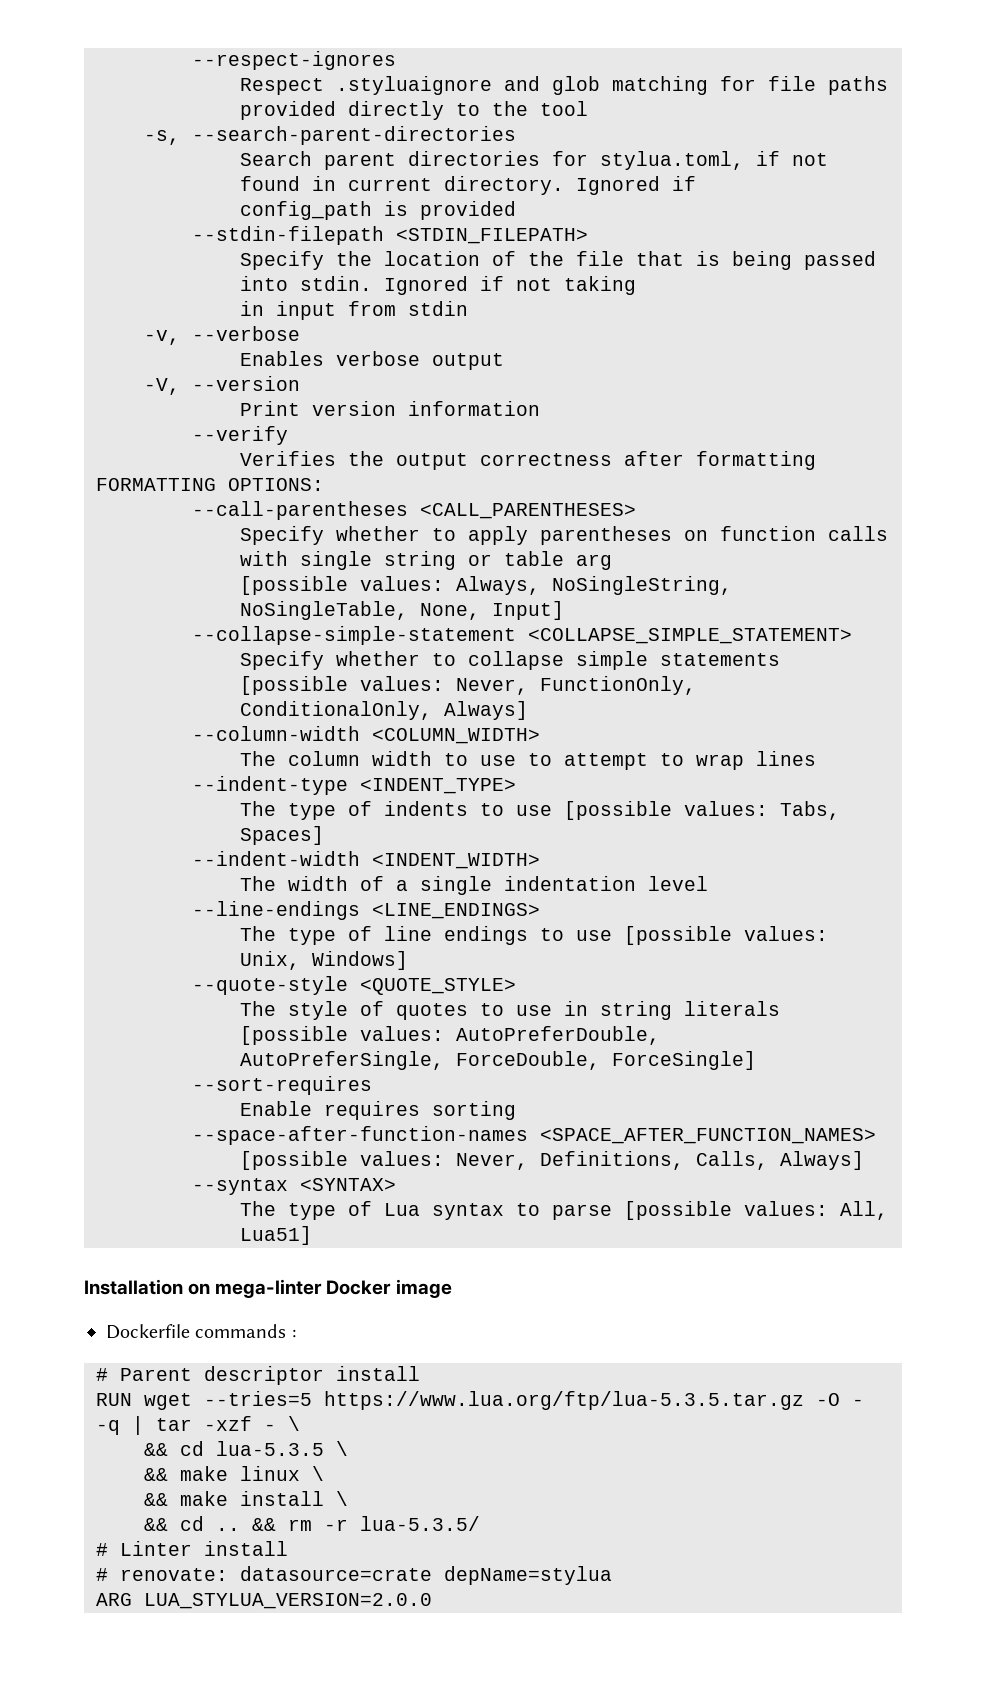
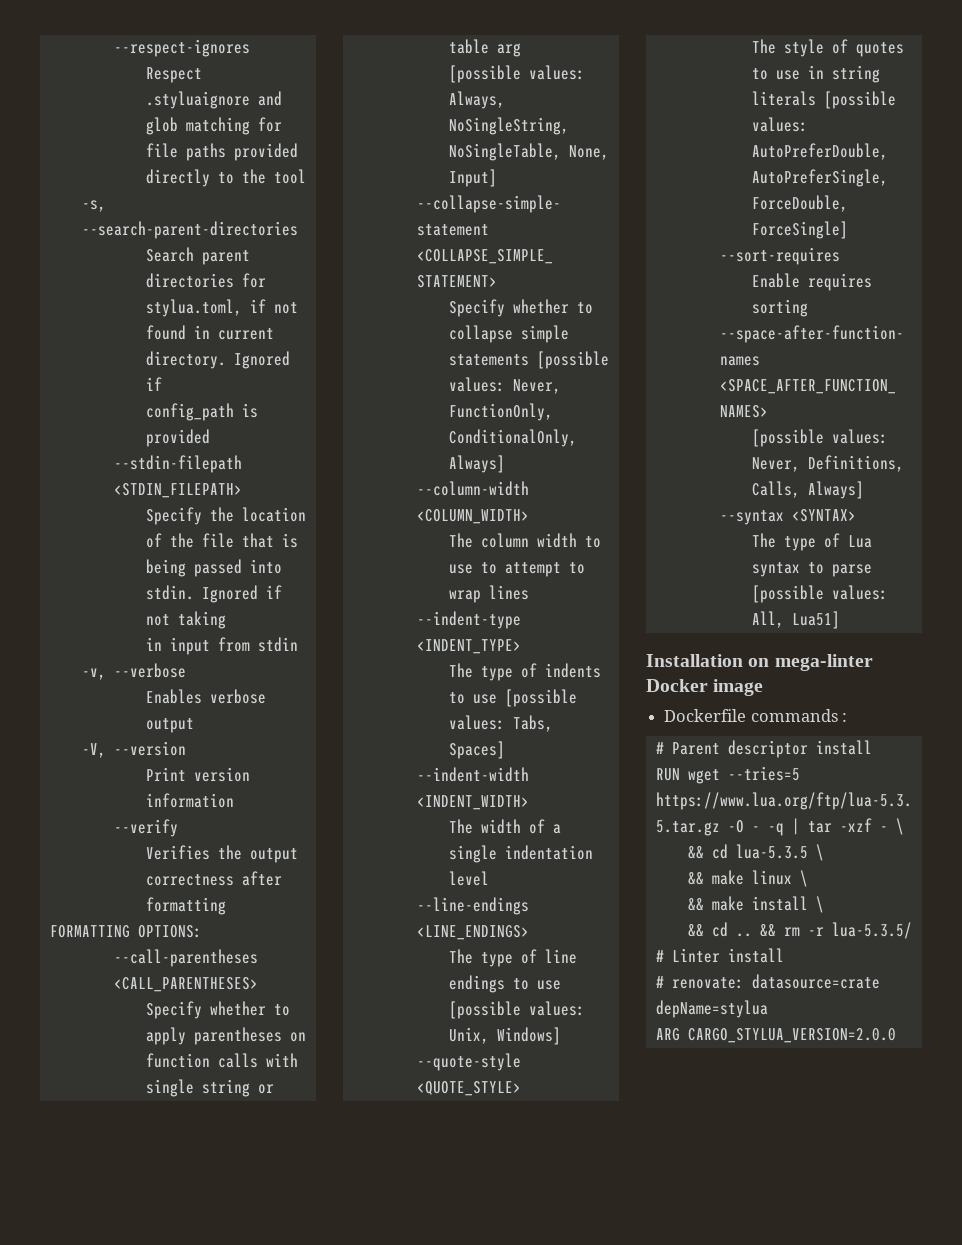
[144,1593,432,1609] LUA_STYLUA_VERSION=2.0.0 -> [687,1028,896,1043] CARGO_STYLUA_VERSION=2.0.0

